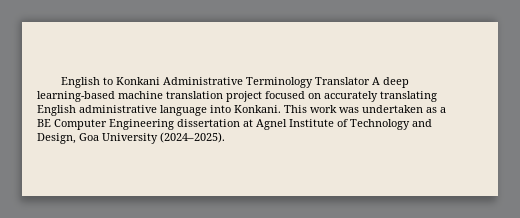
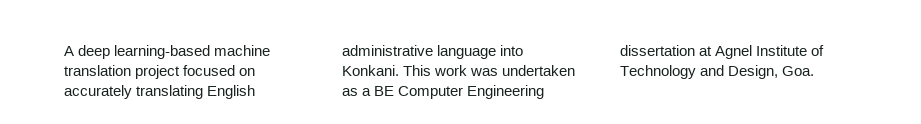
[61,77,371,88] English to Konkani Administrative Terminology Translator -> (64, 51) none
[79,132,225,144] Goa University (2024–2025). -> [782,66,815,76] Goa.

